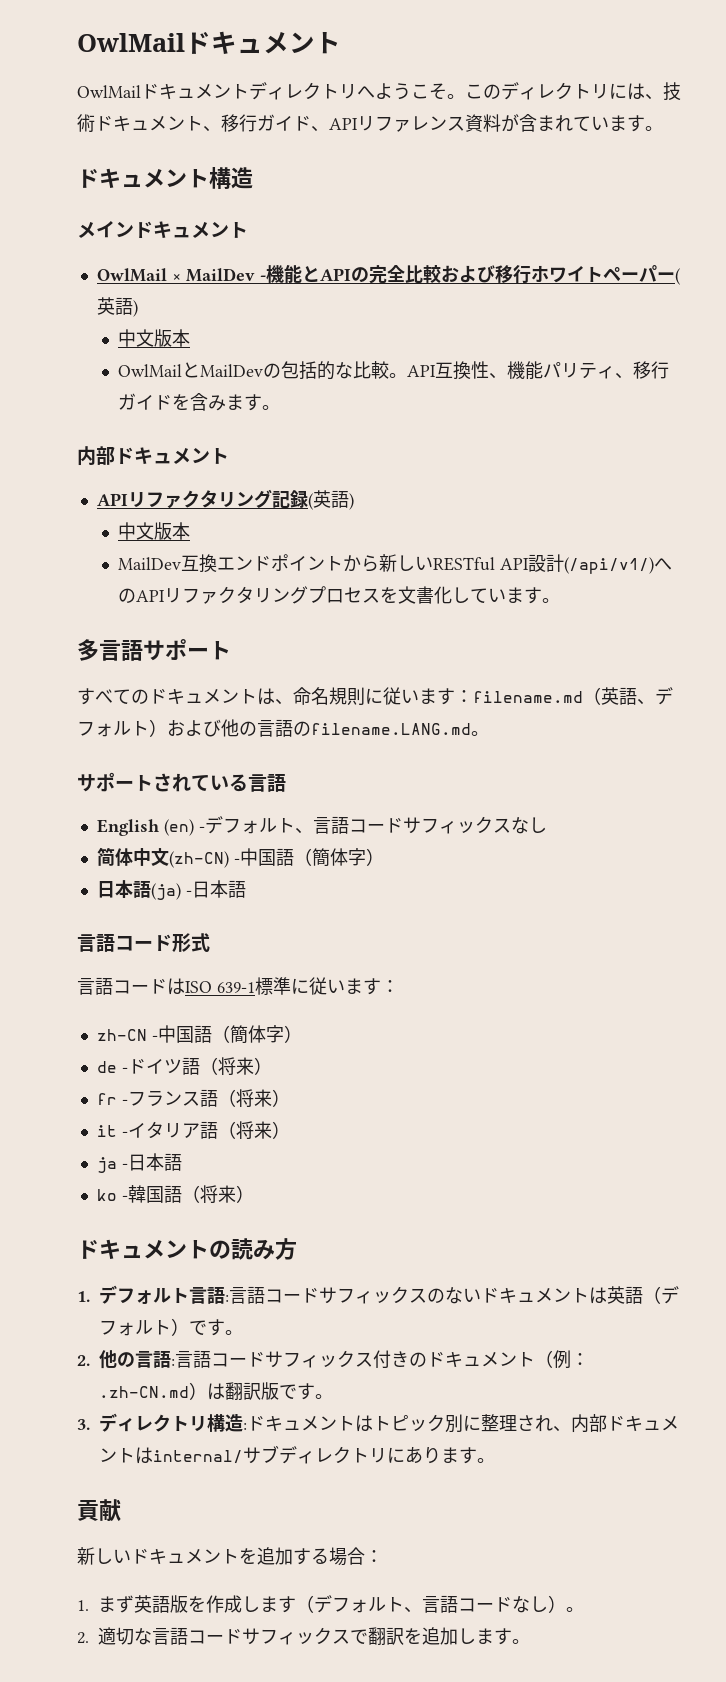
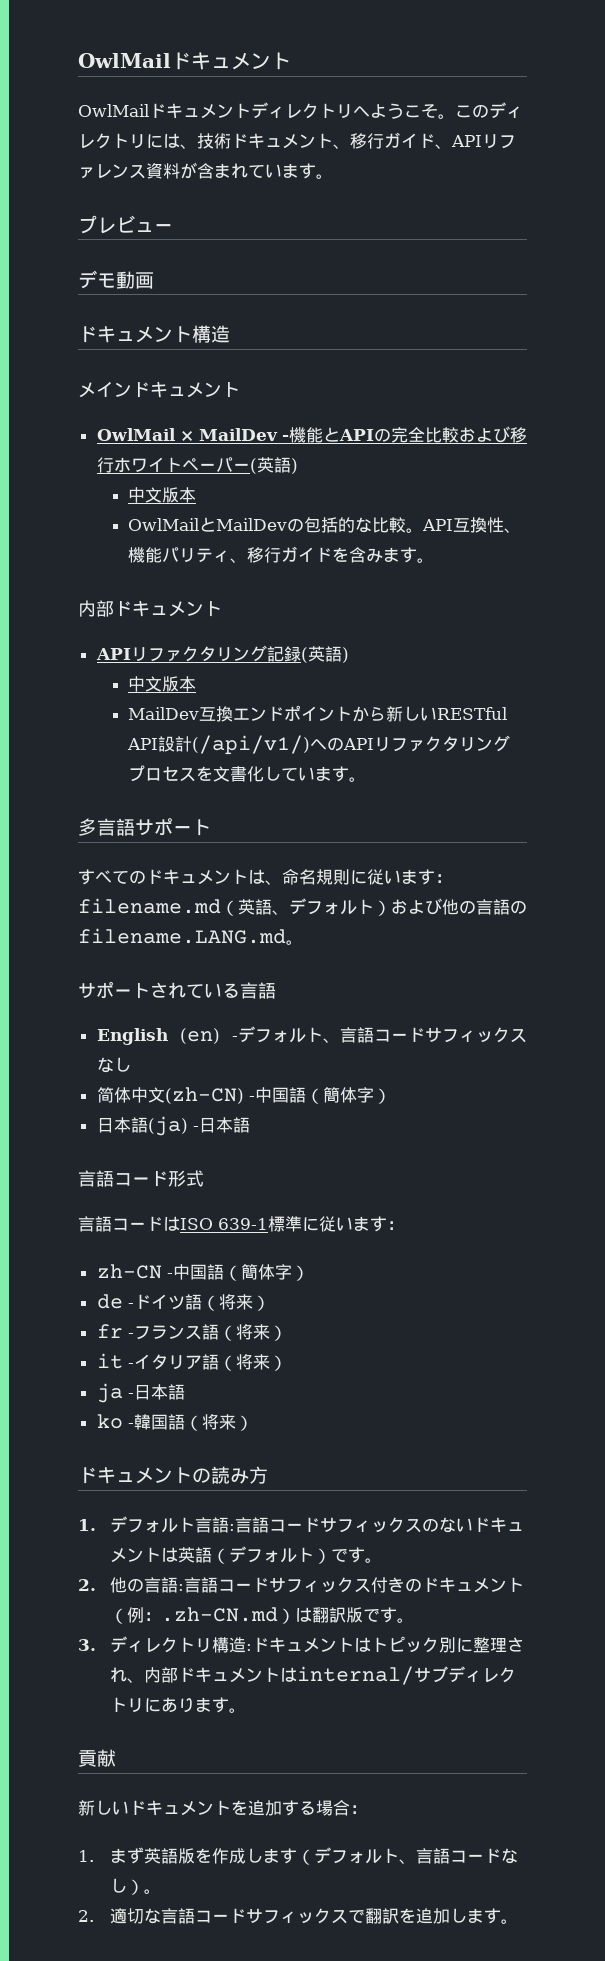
(663, 128) none -> [78,215,173,234] [78,270,154,289] // プレビュー // デモ動画

